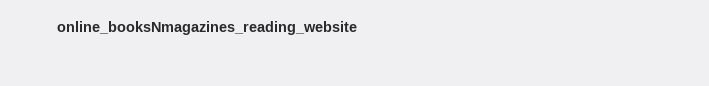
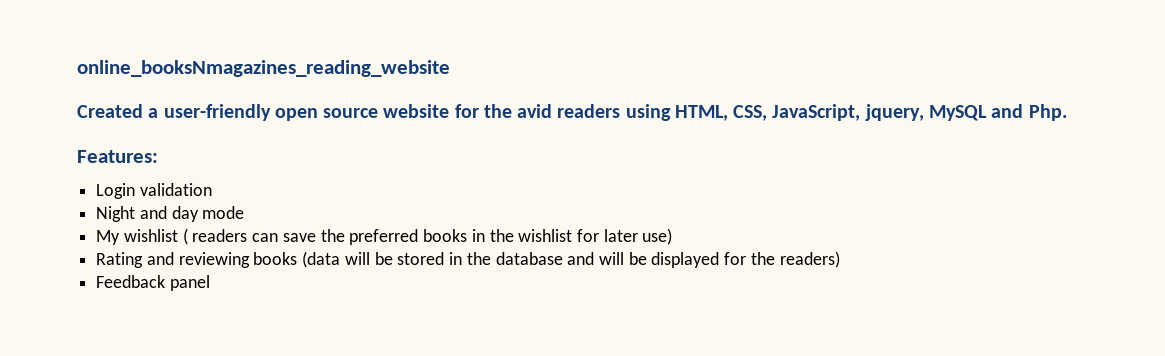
(357, 28) none -> [77,104,1067,121] [77,150,158,163] [96,183,212,199] [96,206,245,222] [96,228,673,245] [96,251,840,268] [96,275,210,291] // Created a user-friendly open source website for the avid readers using HTML, CSS, JavaScript, jquery, MySQL and Php. // Features: // Login validation // Night and day mode // My wishlist ( readers can save the preferred books in the wishlist for later use) // Rating and reviewing books (data will be stored in the database and will be displayed for the readers) // Feedback panel

